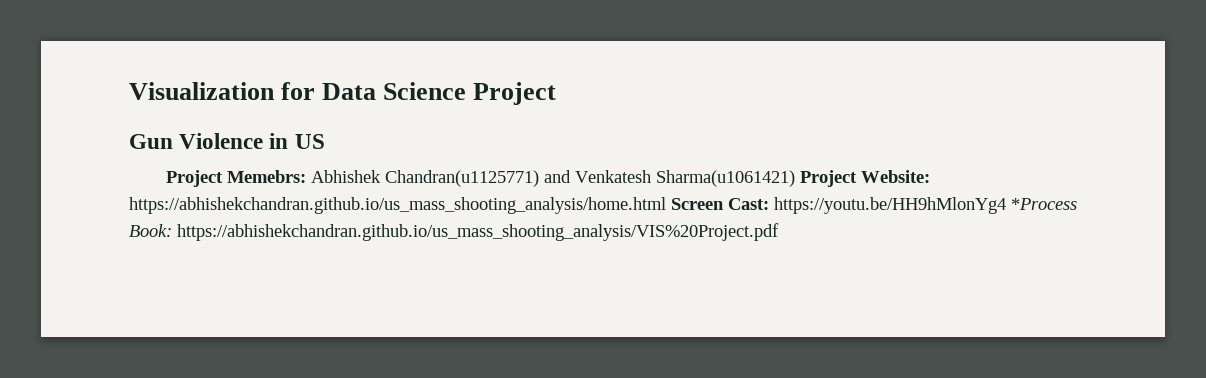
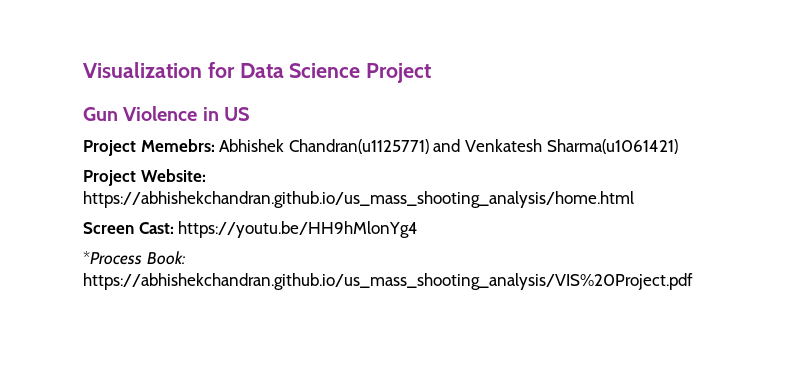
(796, 178) none -> (678, 146) //
(666, 205) none -> (634, 199) //
(1006, 205) none -> (419, 229) //

